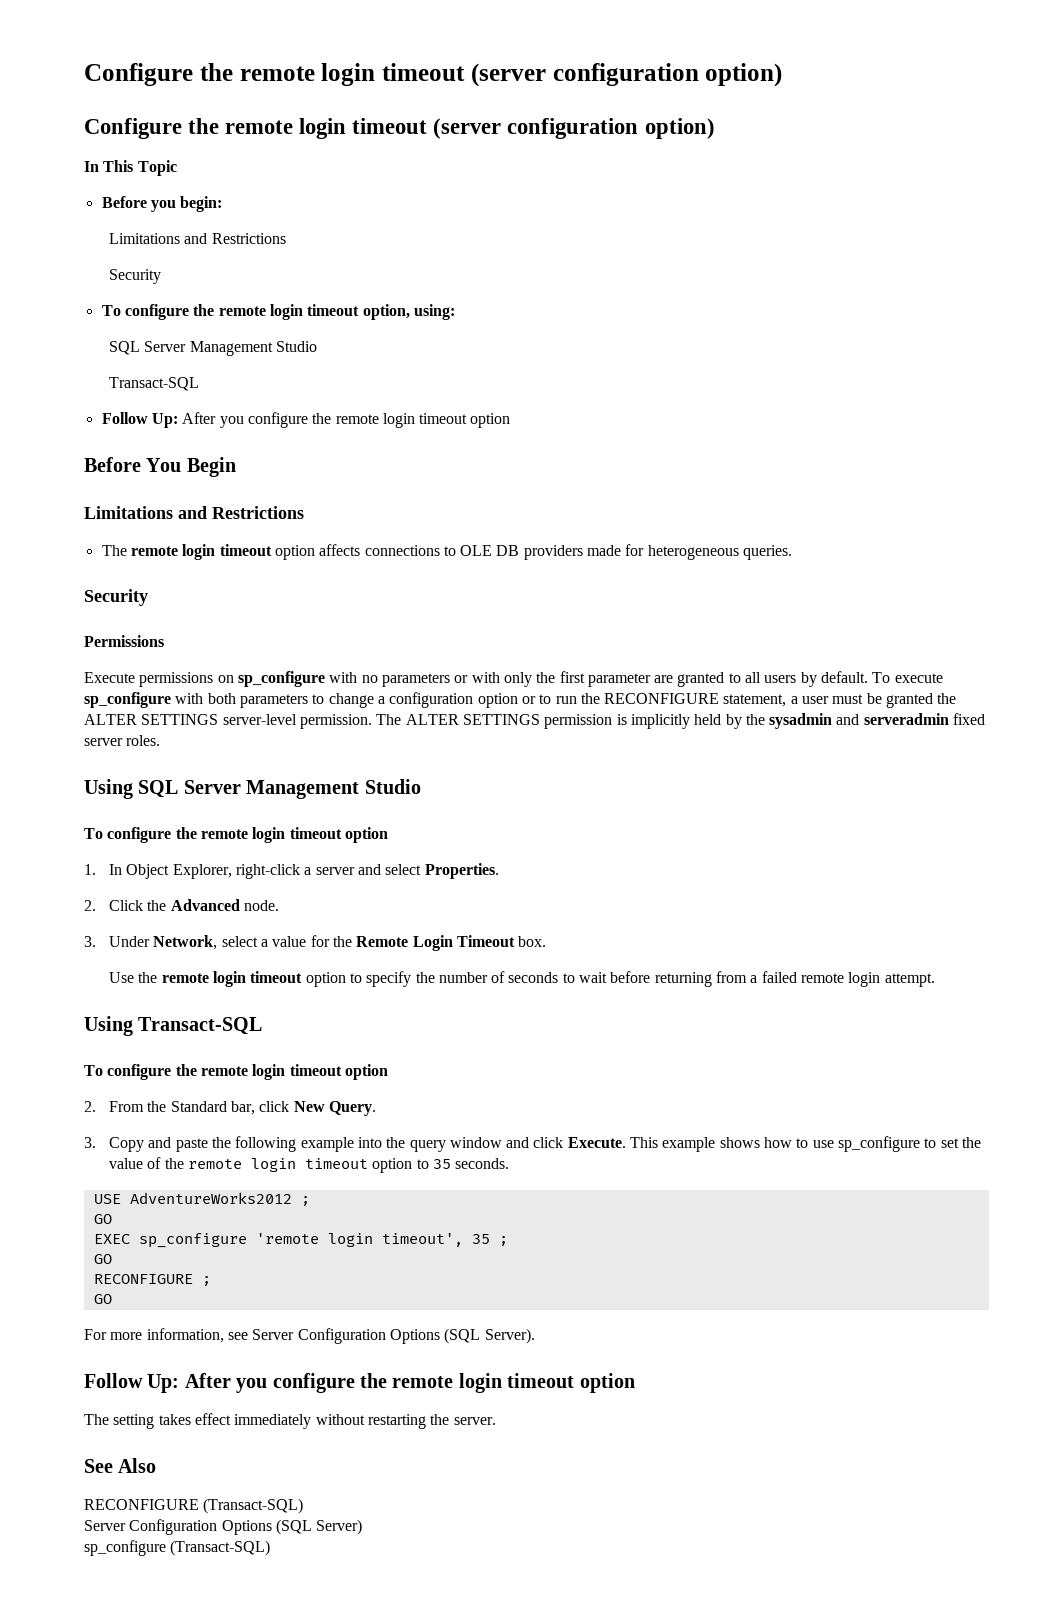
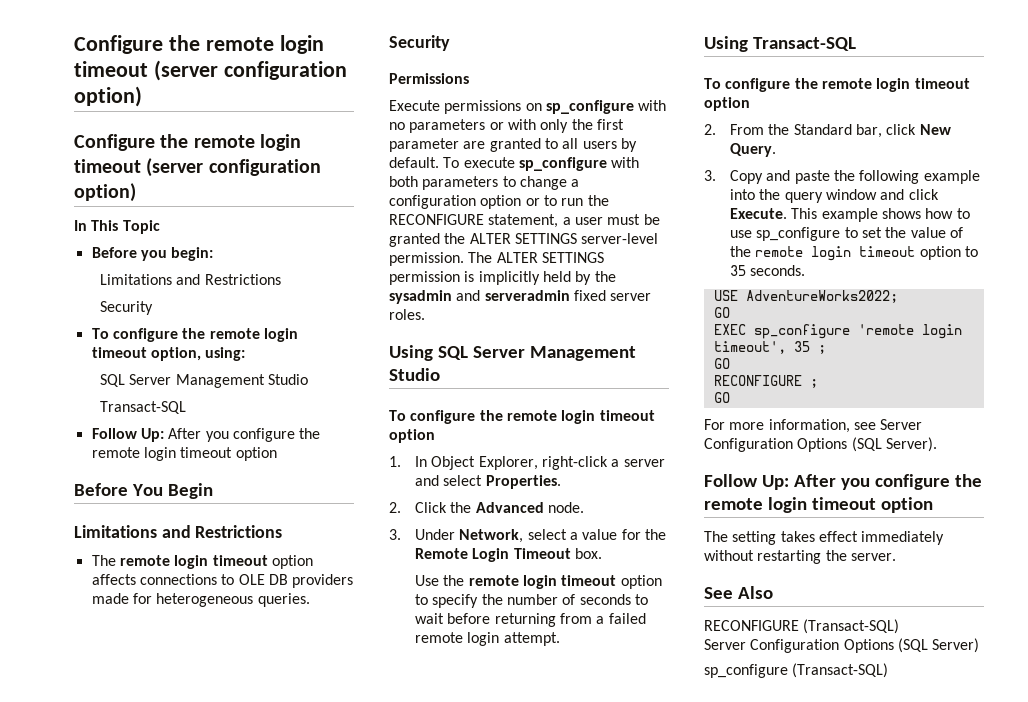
[129,1192,310,1206] AdventureWorks2012 ; -> [745,290,898,303] AdventureWorks2022;

